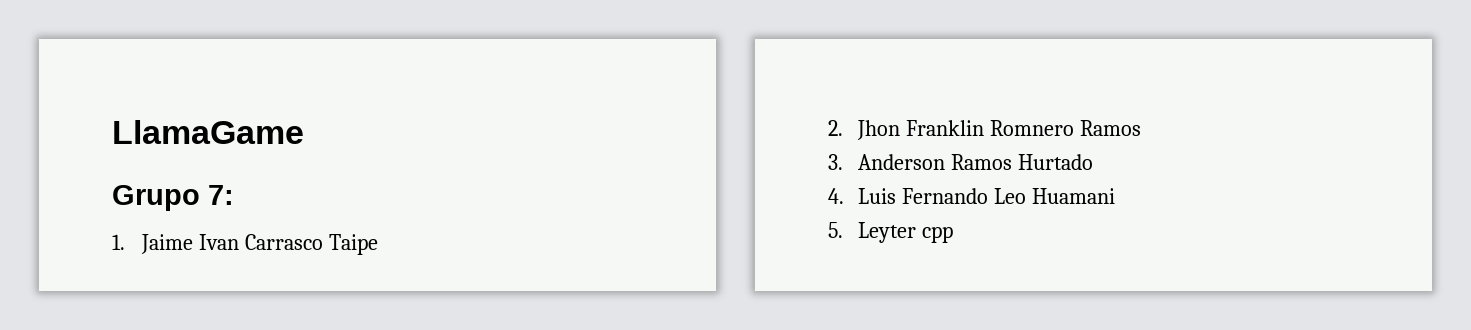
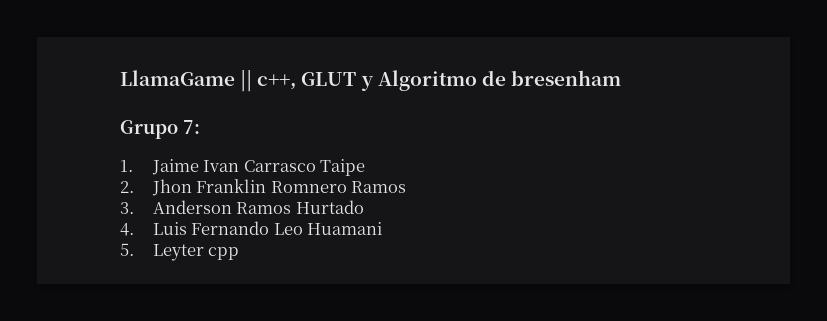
(304, 132) none -> [240,70,621,92] || c++, GLUT y Algoritmo de bresenham

